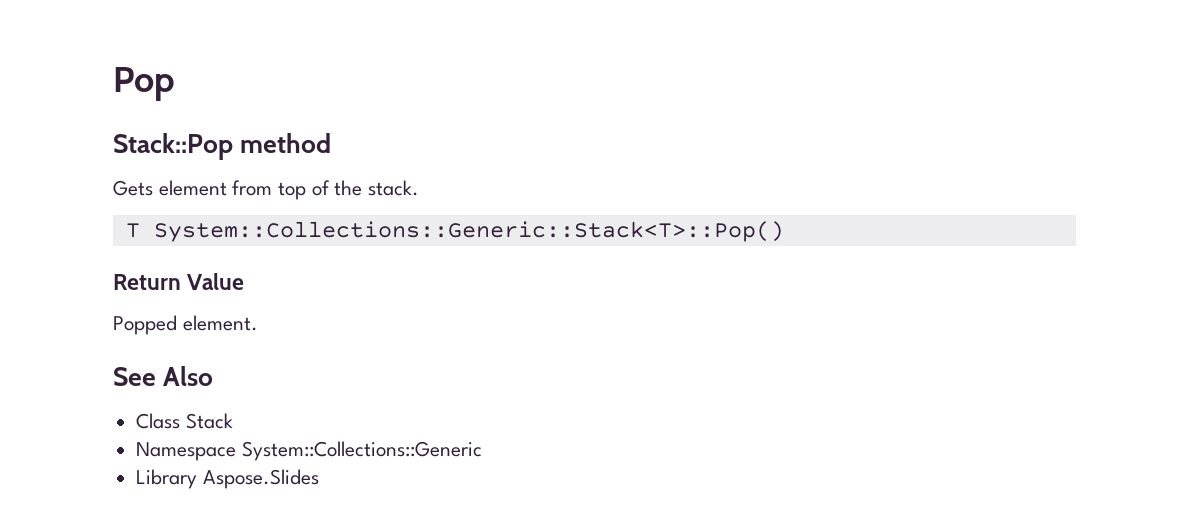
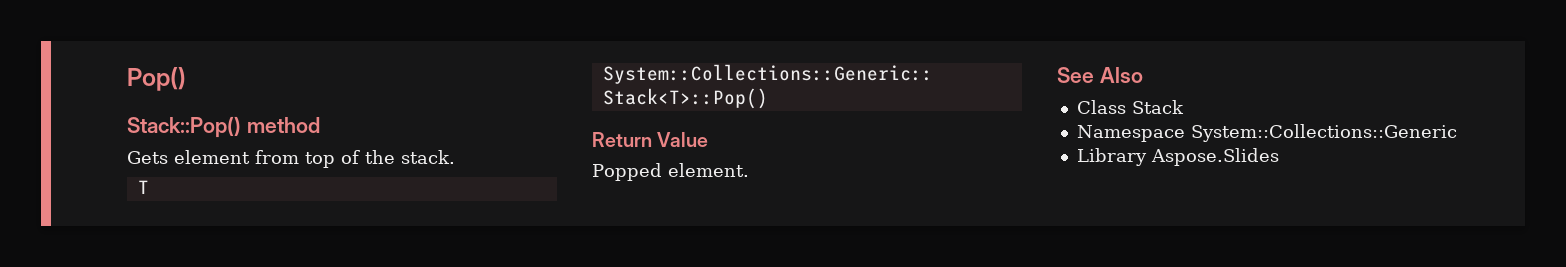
[113,67,175,101] [113,133,233,160] Pop // Stack::Pop -> [127,67,186,91] [127,116,241,138] Pop() // Stack::Pop()

